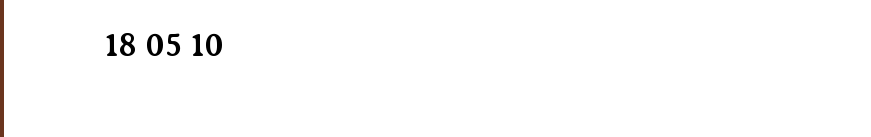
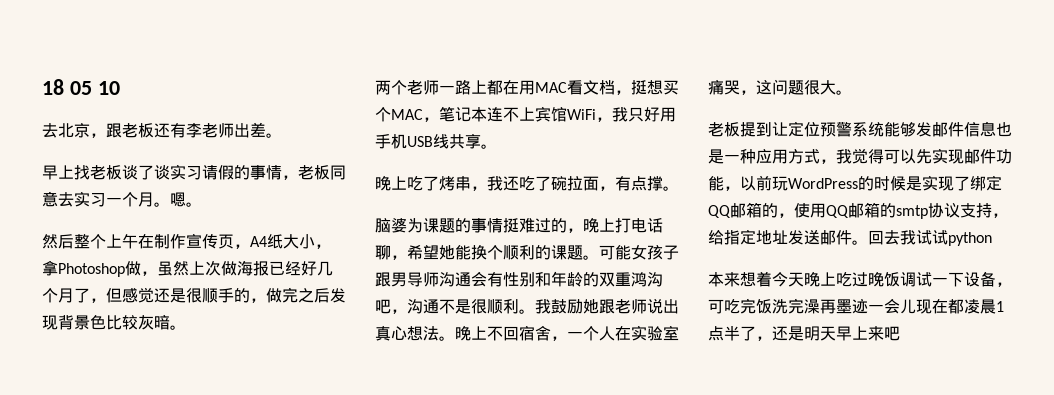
(225, 44) none -> [42,122,282,138] [42,164,346,180] [42,191,202,207] [42,233,331,249] [42,260,333,277] [42,287,346,303] [42,314,186,330] [375,80,679,95] [375,106,676,122] [375,134,497,149] [375,175,679,191] [375,217,663,233] [375,244,679,260] [375,271,663,287] [375,298,679,314] [375,325,679,341] [708,79,852,95] [708,121,1012,137] [708,148,1012,164] [708,175,1002,191] [708,202,1008,219] [708,229,992,246] [708,271,1012,287] [708,298,1004,314] [708,326,900,341] // 去北京，跟老板还有李老师出差。 // 早上找老板谈了谈实习请假的事情，老板同意去实习一个月。嗯。 // 然后整个上午在制作宣传页，A4纸大小，拿Photoshop做，虽然上次做海报已经好几个月了，但感觉还是很顺手的，做完之后发现背景色比较灰暗。 // 两个老师一路上都在用MAC看文档，挺想买个MAC，笔记本连不上宾馆WiFi，我只好用手机USB线共享。 // 晚上吃了烤串，我还吃了碗拉面，有点撑。 // 脑婆为课题的事情挺难过的，晚上打电话聊，希望她能换个顺利的课题。可能女孩子跟男导师沟通会有性别和年龄的双重鸿沟吧，沟通不是很顺利。我鼓励她跟老师说出真心想法。晚上不回宿舍，一个人在实验室痛哭，这问题很大。 // 老板提到让定位预警系统能够发邮件信息也是一种应用方式，我觉得可以先实现邮件功能，以前玩WordPress的时候是实现了绑定QQ邮箱的，使用QQ邮箱的smtp协议支持，给指定地址发送邮件。回去我试试python // 本来想着今天晚上吃过晚饭调试一下设备，可吃完饭洗完澡再墨迹一会儿现在都凌晨1点半了，还是明天早上来吧

